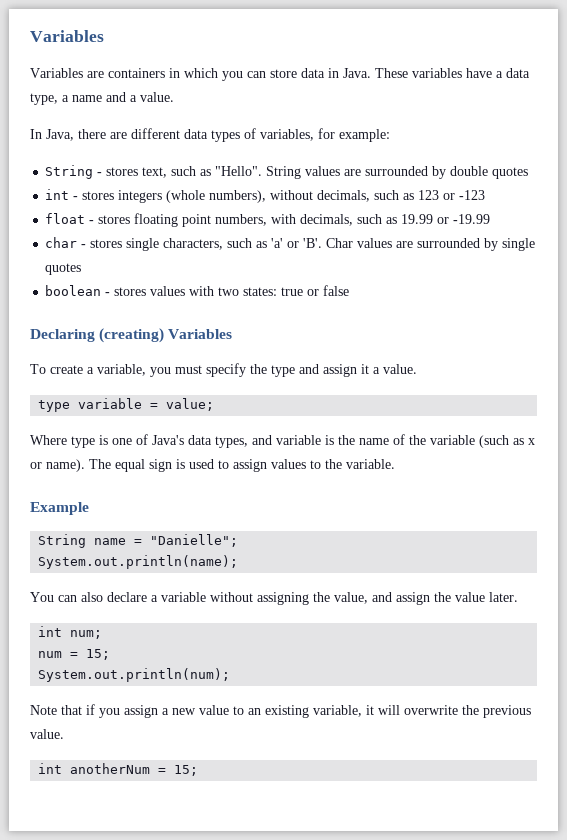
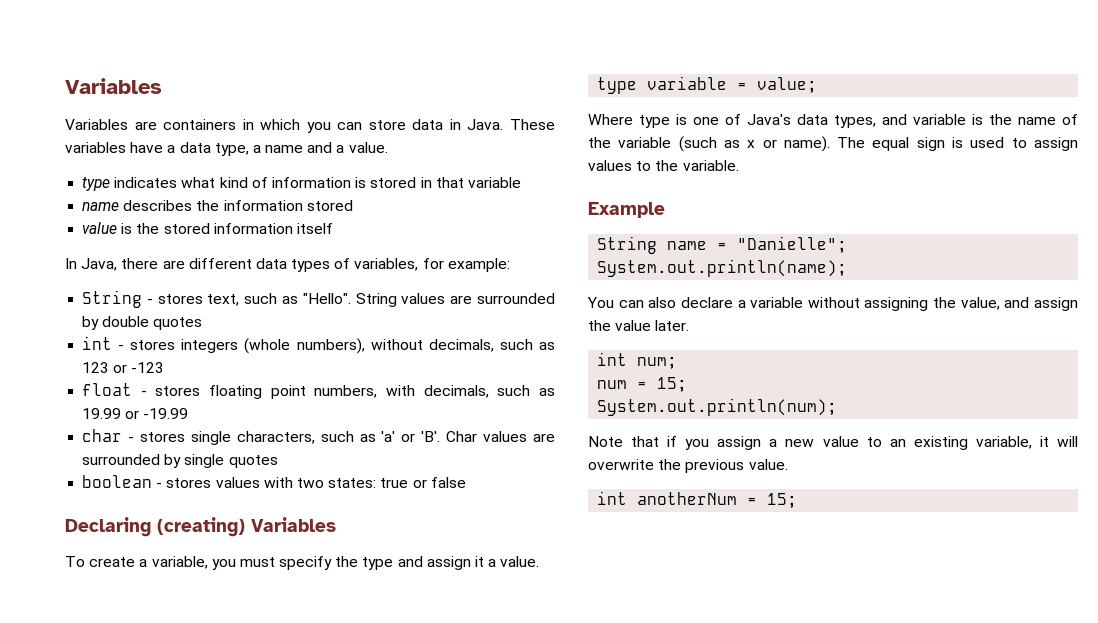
(174, 97) none -> [82,177,521,191] [82,200,353,211] [82,222,333,234] // type indicates what kind of information is stored in that variable // name describes the information stored // value is the stored information itself

